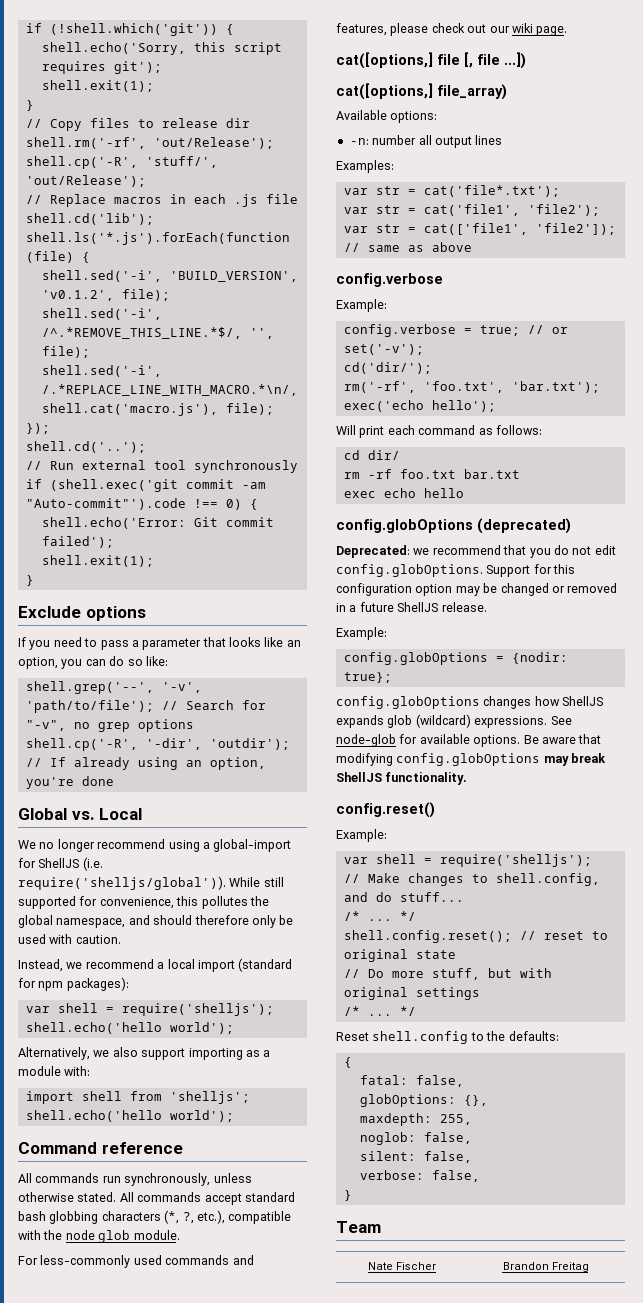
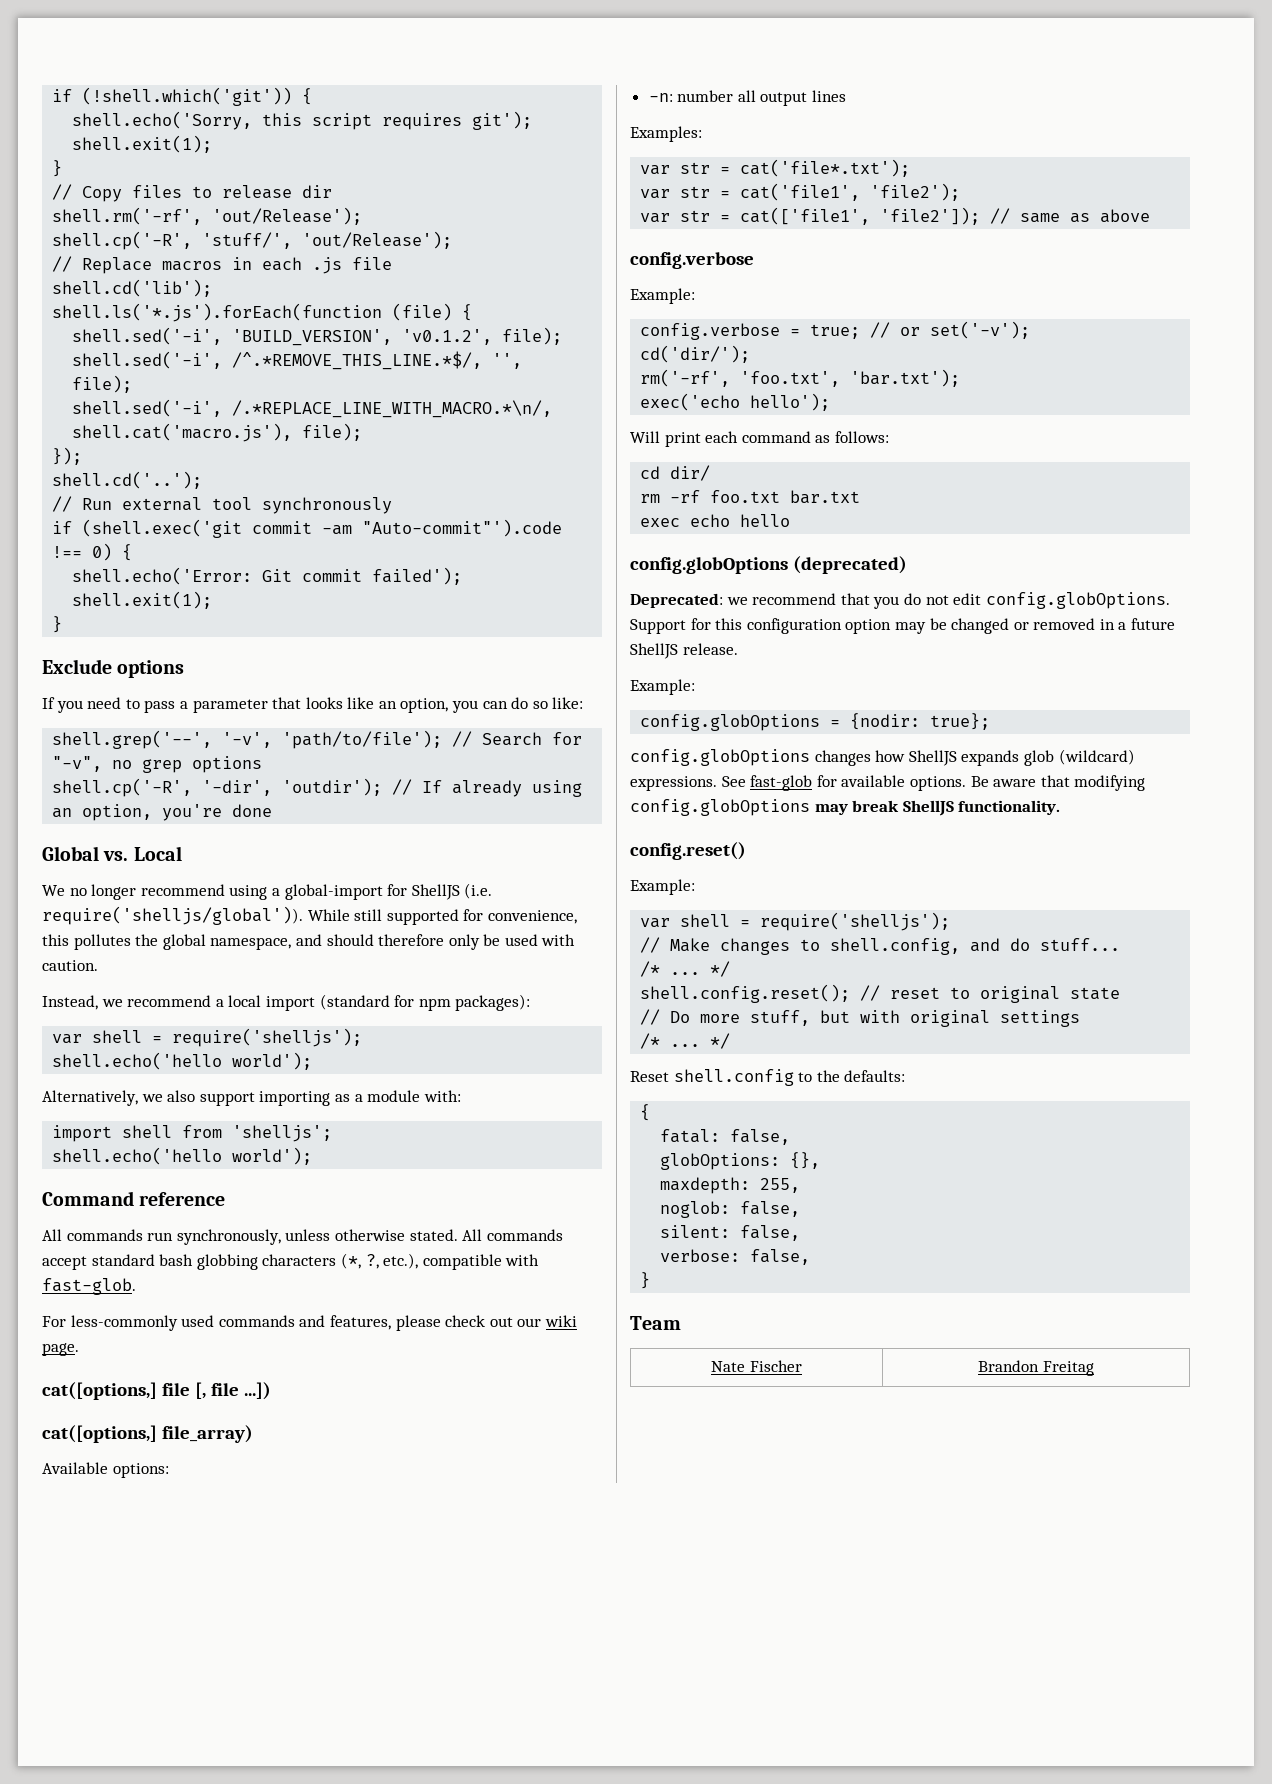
[43,1230,180,1243] the node glob module. -> [42,1278,136,1295] fast-glob.
[336,734,396,747] node-glob -> [750,775,813,791] fast-glob

